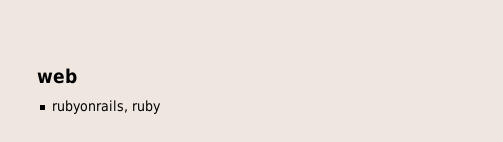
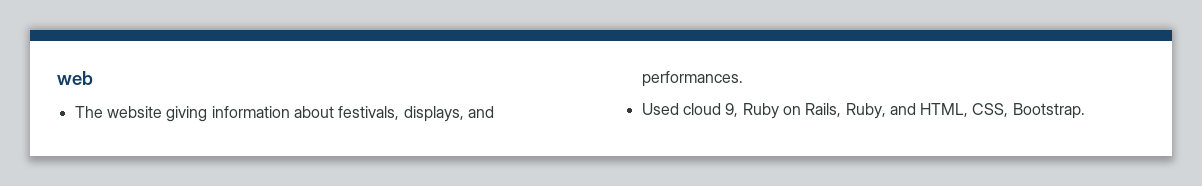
[51,100,161,114] rubyonrails, ruby -> [74,106,494,122] [641,71,743,87] [641,103,1085,119] The website giving information about festivals, displays, and performances. // Used cloud 9, Ruby on Rails, Ruby, and HTML, CSS, Bootstrap.

